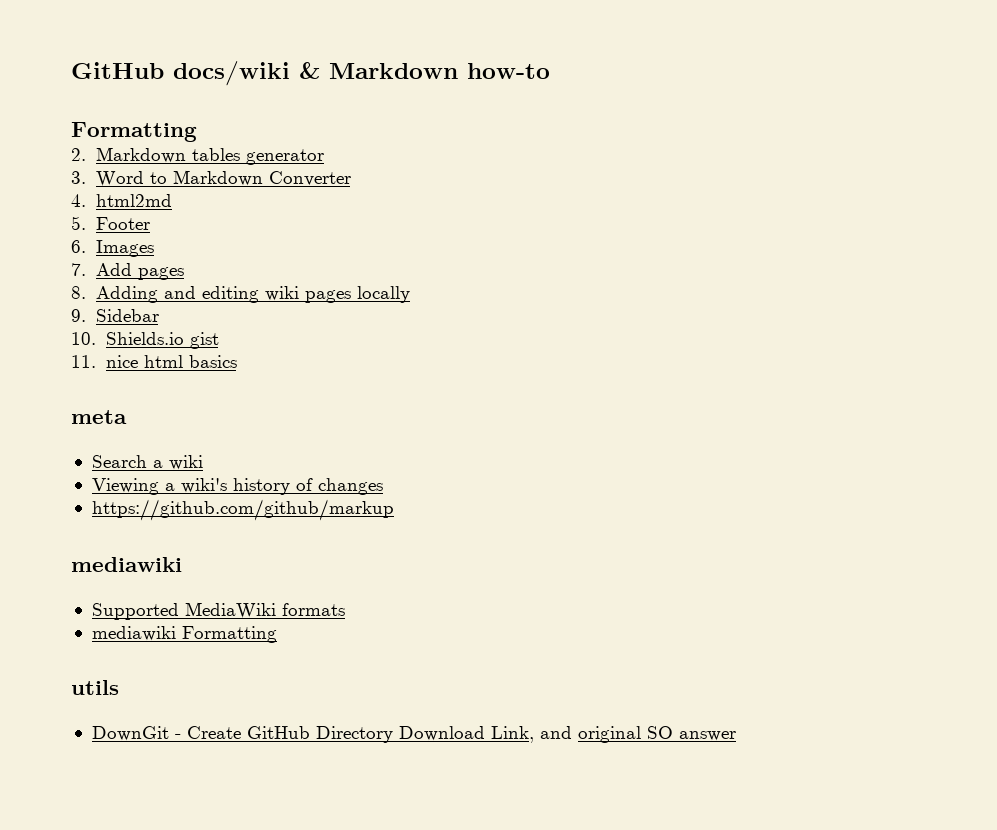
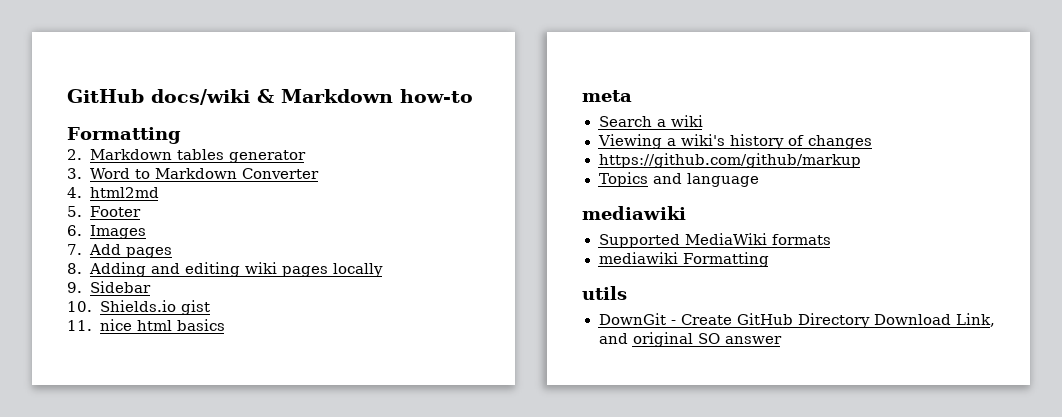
(394, 510) none -> [598,172,760,187] // Topics and language

